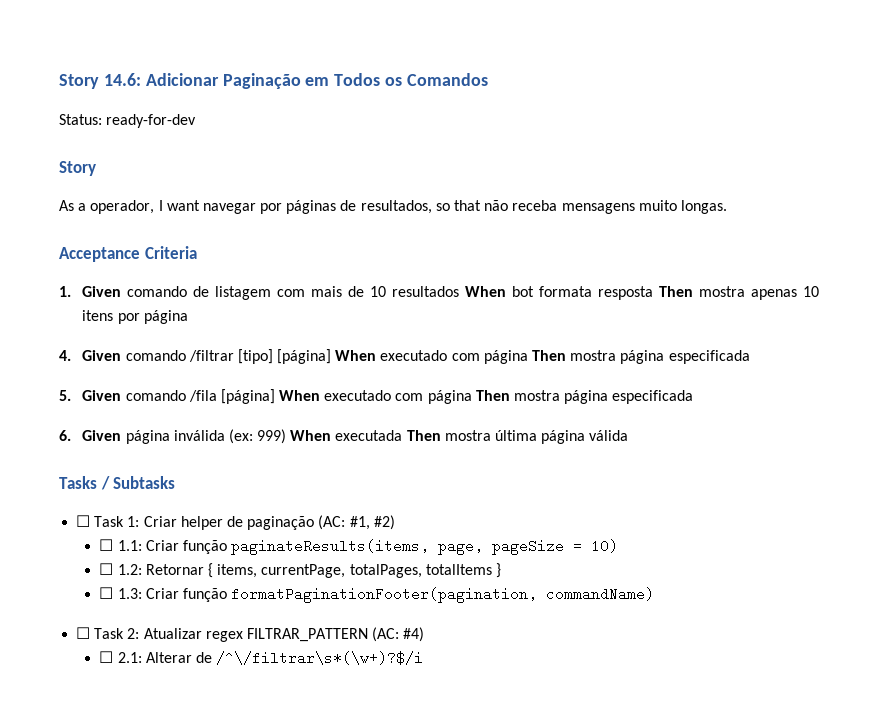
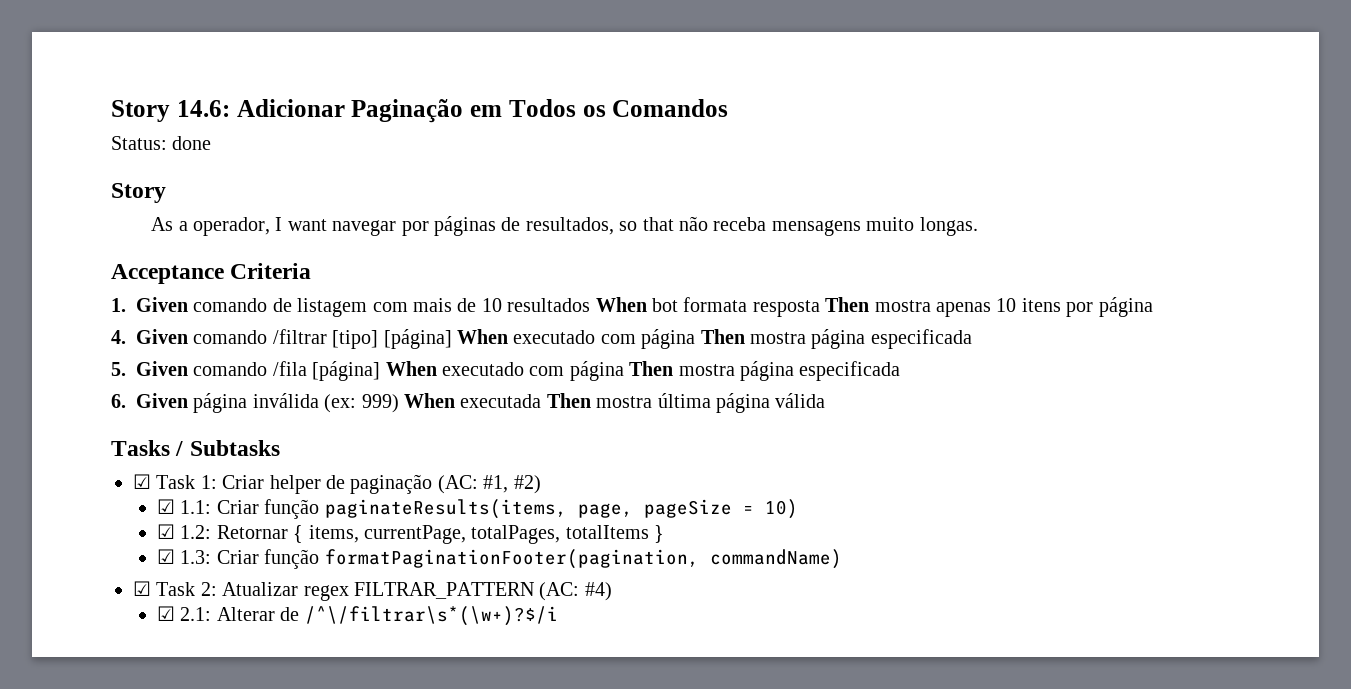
[106,114,197,128] ready-for-dev -> [172,136,212,150] done
[76,515,91,527] ☐ -> [133,474,151,489] ☑
[99,539,114,551] ☐ -> [157,499,176,514] ☑
[99,563,114,575] ☐ -> [157,524,176,539] ☑
[99,587,114,599] ☐ -> [157,549,176,564] ☑
[76,627,91,639] ☐ -> [133,581,151,596] ☑
[99,651,114,663] ☐ -> [157,606,176,621] ☑

